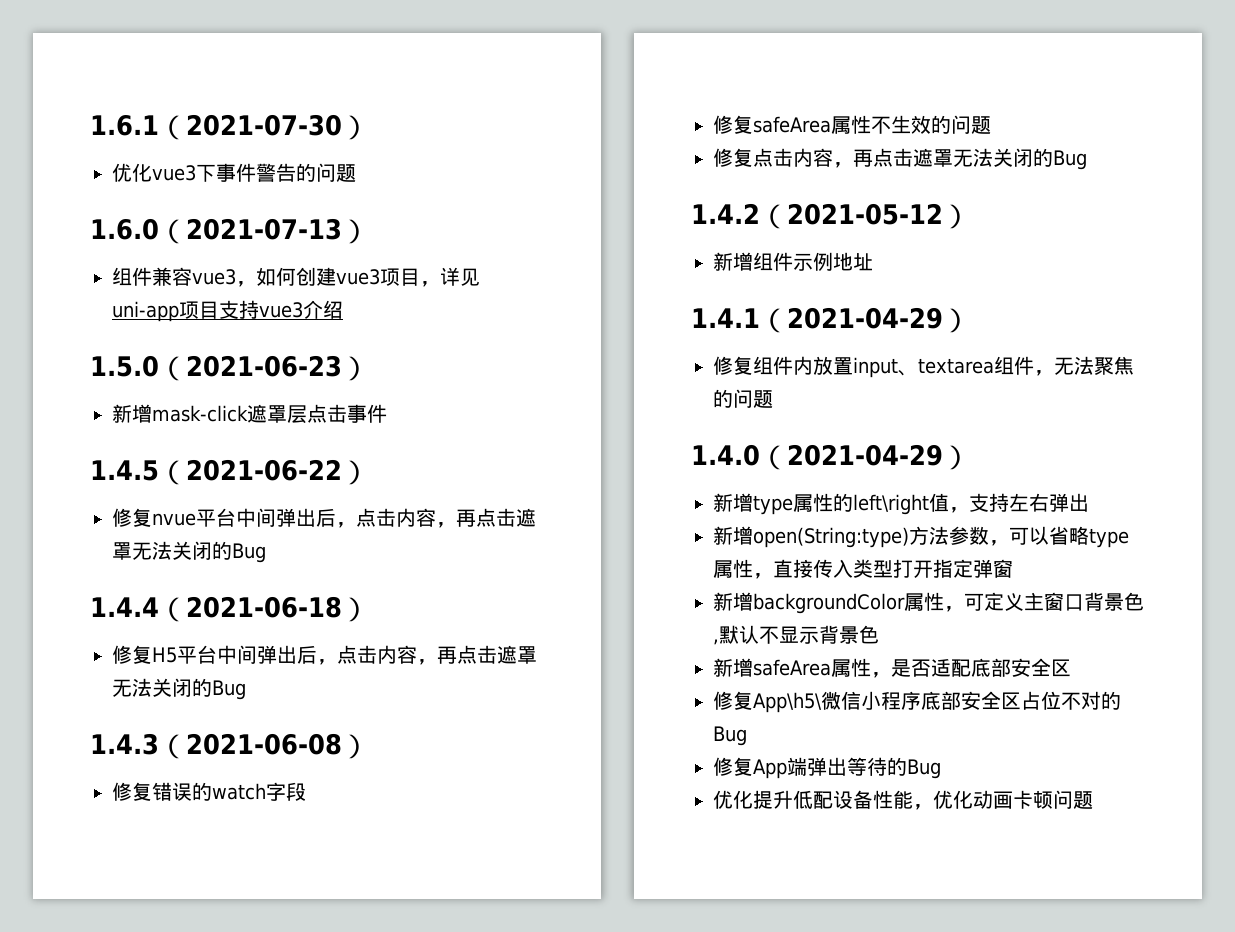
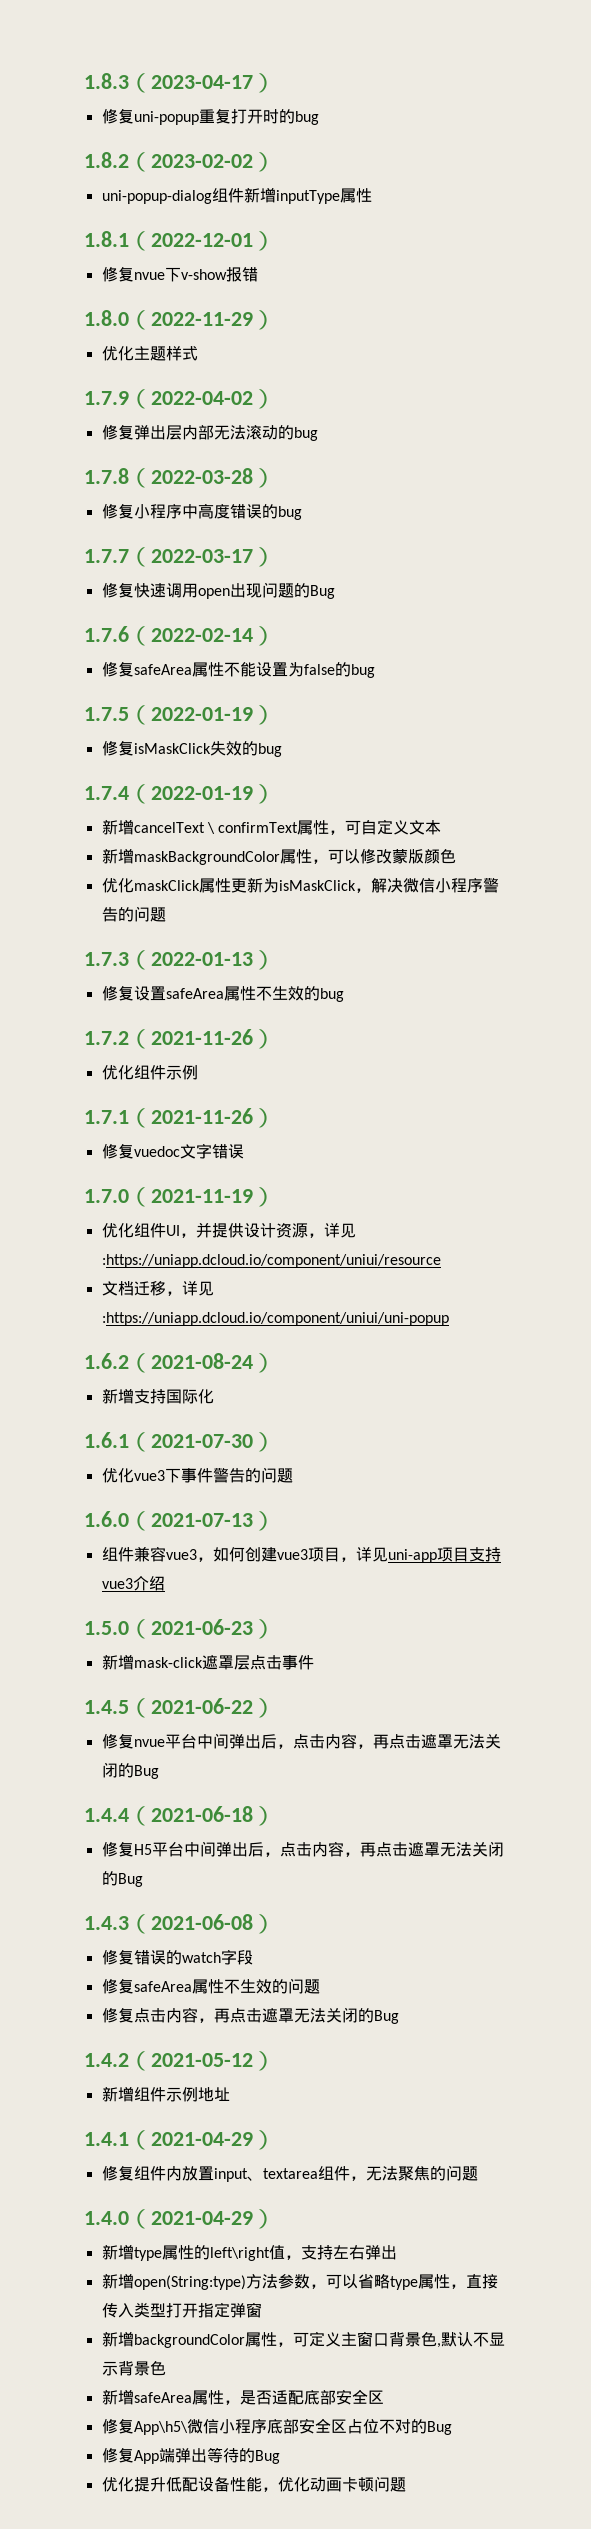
(90, 125) none -> [84,73,275,93] [101,108,319,125] [84,152,275,172] [101,187,372,204] [84,231,275,251] [101,266,258,282] [84,310,275,330] [101,346,198,361] [84,389,275,409] [101,424,318,441] [84,468,275,488] [101,503,302,520] [84,547,275,567] [101,582,335,599] [84,626,275,646] [101,661,375,678] [84,705,275,725] [101,740,282,757] [84,784,275,804] [101,819,442,835] [101,848,456,865] [101,877,499,893] [101,906,166,922] [84,950,275,970] [101,985,344,1002] [84,1029,275,1049] [101,1065,198,1080] [84,1108,275,1128] [101,1143,244,1159] [84,1187,275,1207] [101,1222,356,1238] [101,1254,441,1268] [101,1281,214,1296] [101,1312,449,1326] [84,1353,275,1373] [101,1388,214,1404] 1.8.3（2023-04-17） // 修复uni-popup重复打开时的bug // 1.8.2（2023-02-02） // uni-popup-dialog组件新增inputType属性 // 1.8.1（2022-12-01） // 修复nvue下v-show报错 // 1.8.0（2022-11-29） // 优化主题样式 // 1.7.9（2022-04-02） // 修复弹出层内部无法滚动的bug // 1.7.8（2022-03-28） // 修复小程序中高度错误的bug // 1.7.7（2022-03-17） // 修复快速调用open出现问题的Bug // 1.7.6（2022-02-14） // 修复safeArea属性不能设置为false的bug // 1.7.5（2022-01-19） // 修复isMaskClick失效的bug // 1.7.4（2022-01-19） // 新增cancelText \ confirmText属性，可自定义文本 // 新增maskBackgroundColor属性，可以修改蒙版颜色 // 优化maskClick属性更新为isMaskClick，解决微信小程序警告的问题 // 1.7.3（2022-01-13） // 修复设置safeArea属性不生效的bug // 1.7.2（2021-11-26） // 优化组件示例 // 1.7.1（2021-11-26） // 修复vuedoc文字错误 // 1.7.0（2021-11-19） // 优化组件UI，并提供设计资源，详见:https://uniapp.dcloud.io/component/uniui/resource // 文档迁移，详见:https://uniapp.dcloud.io/component/uniui/uni-popup // 1.6.2（2021-08-24） // 新增支持国际化 //

